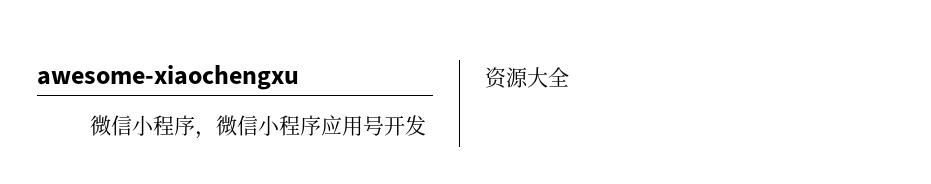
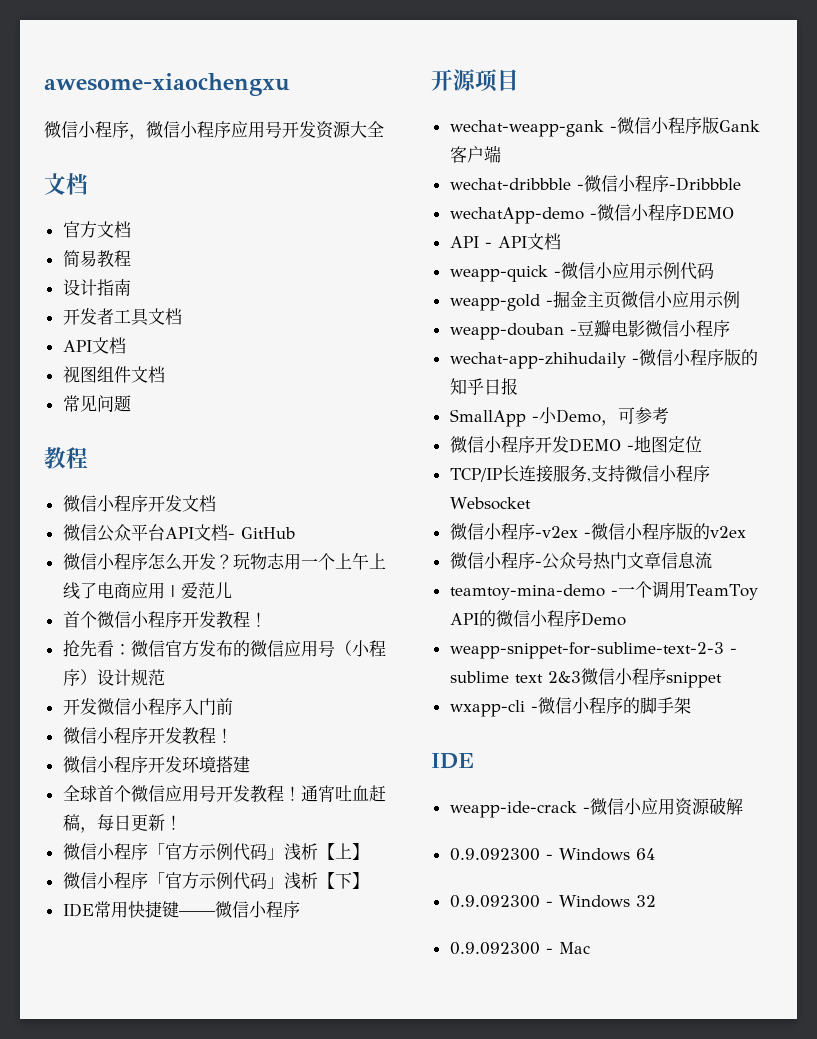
(569, 77) none -> [44,173,88,195] [62,221,131,238] [62,250,131,268] [62,279,131,296] [62,308,182,326] [62,337,126,354] [62,366,165,383] [62,395,131,412] [44,447,88,469] [62,495,216,512] [62,524,295,542] [62,553,386,571] [62,582,232,600] [62,611,267,629] [62,640,386,657] [62,669,165,686] [62,698,233,715] [62,727,233,745] [62,756,250,773] [62,785,386,803] [62,814,182,833] [62,843,369,861] [62,872,369,890] [62,901,300,918] [431,69,519,92] [449,117,760,137] [449,145,501,163] [449,175,741,192] [449,204,734,224] [449,233,561,250] [449,262,714,282] [449,291,740,311] [449,320,730,340] [449,349,758,369] [449,378,518,395] [449,407,669,427] [449,436,702,453] [449,465,710,483] [449,497,531,510] [449,523,746,540] [449,552,712,570] [449,581,758,600] [449,610,626,627] [449,642,737,659] [449,668,722,688] [449,697,691,717] [431,753,474,769] [449,797,743,818] [449,848,655,861] [449,895,656,908] [449,942,590,955] // 文档 // 官方文档 // 简易教程 // 设计指南 // 开发者工具文档 // API文档 // 视图组件文档 // 常见问题 // 教程 // 微信小程序开发文档 // 微信公众平台API文档- GitHub // 微信小程序怎么开发？玩物志用一个上午上线了电商应用 | 爱范儿 // 首个微信小程序开发教程！ // 抢先看：微信官方发布的微信应用号（小程序）设计规范 // 开发微信小程序入门前 // 微信小程序开发教程！ // 微信小程序开发环境搭建 // 全球首个微信应用号开发教程！通宵吐血赶稿，每日更新！ // 微信小程序「官方示例代码」浅析【上】 // 微信小程序「官方示例代码」浅析【下】 // IDE常用快捷键——微信小程序 // 开源项目 // wechat-weapp-gank -微信小程序版Gank客户端 // wechat-dribbble -微信小程序-Dribbble // wechatApp-demo -微信小程序DEMO // API - API文档 // weapp-quick -微信小应用示例代码 // weapp-gold -掘金主页微信小应用示例 // weapp-douban -豆瓣电影微信小程序 // wechat-app-zhihudaily -微信小程序版的知乎日报 // SmallApp -小Demo，可参考 // 微信小程序开发DEMO -地图定位 // TCP/IP长连接服务,支持微信小程序Websocket // 微信小程序-v2ex -微信小程序版的v2ex // 微信小程序-公众号热门文章信息流 // teamtoy-mina-demo -一个调用TeamToy API的微信小程序Demo // weapp-snippet-for-sublime-text-2-3 - sublime text 2&3微信小程序snippet // wxapp-cli -微信小程序的脚手架 // IDE // weapp-ide-crack -微信小应用资源破解 // 0.9.092300 - Windows 64 // 0.9.092300 - Windows 32 // 0.9.092300 - Mac

